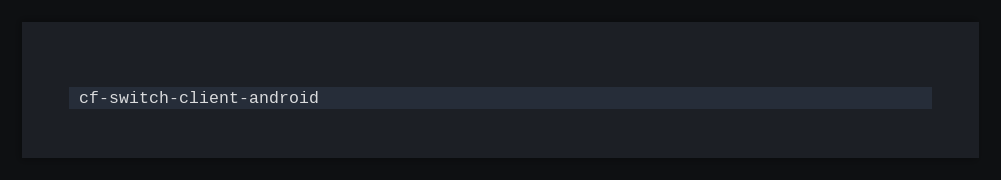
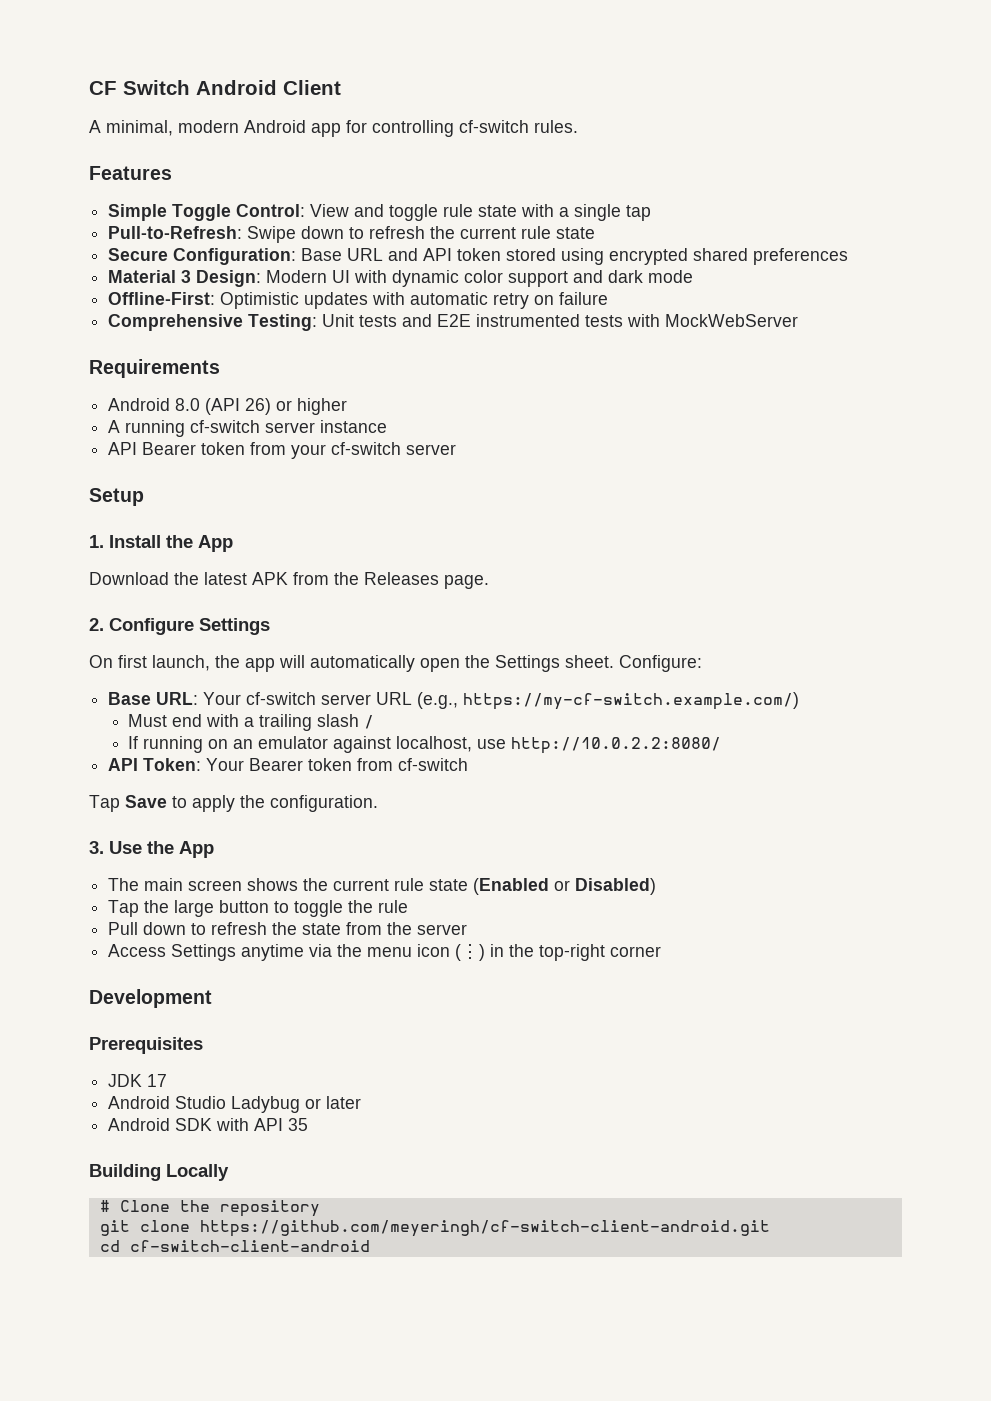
(79, 97) none -> [89,80,341,95] [89,120,578,137] [89,166,172,180] [108,204,652,221] [108,226,596,243] [108,248,849,265] [108,270,694,287] [108,292,609,309] [108,314,799,331] [89,359,220,378] [108,398,348,415] [108,420,388,437] [108,442,457,459] [89,488,144,506] [89,535,233,552] [89,572,489,589] [89,618,270,635] [89,655,702,672] [108,692,800,710] [128,714,375,731] [128,736,722,754] [108,758,469,771] [89,795,378,812] [89,841,214,858] [108,878,657,895] [108,900,409,917] [108,922,468,935] [108,944,662,961] [89,989,212,1008] [89,1037,203,1054] [108,1074,168,1087] [108,1096,362,1113] [108,1118,309,1131] [89,1164,229,1181] [99,1200,320,1217] [99,1220,770,1237] [99,1240,120,1252] CF Switch Android Client // A minimal, modern Android app for controlling cf-switch rules. // Features // Simple Toggle Control: View and toggle rule state with a single tap // Pull-to-Refresh: Swipe down to refresh the current rule state // Secure Configuration: Base URL and API token stored using encrypted shared preferences // Material 3 Design: Modern UI with dynamic color support and dark mode // Offline-First: Optimistic updates with automatic retry on failure // Comprehensive Testing: Unit tests and E2E instrumented tests with MockWebServer // Requirements // Android 8.0 (API 26) or higher // A running cf-switch server instance // API Bearer token from your cf-switch server // Setup // 1. Install the App // Download the latest APK from the Releases page. // 2. Configure Settings // On first launch, the app will automatically open the Settings sheet. Configure: // Base URL: Your cf-switch server URL (e.g., https://my-cf-switch.example.com/) // Must end with a trailing slash / // If running on an emulator against localhost, use http://10.0.2.2:8080/ // API Token: Your Bearer token from cf-switch // Tap Save to apply the configuration. // 3. Use the App // The main screen shows the current rule state (Enabled or Disabled) // Tap the large button to toggle the rule // Pull down to refresh the state from the server // Access Settings anytime via the menu icon (⋮) in the top-right corner // Development // Prerequisites // JDK 17 // Android Studio Ladybug or later // Android SDK with API 35 // Building Locally // # Clone the repository // git clone https://github.com/meyeringh/cf-switch-client-android.git // cd

